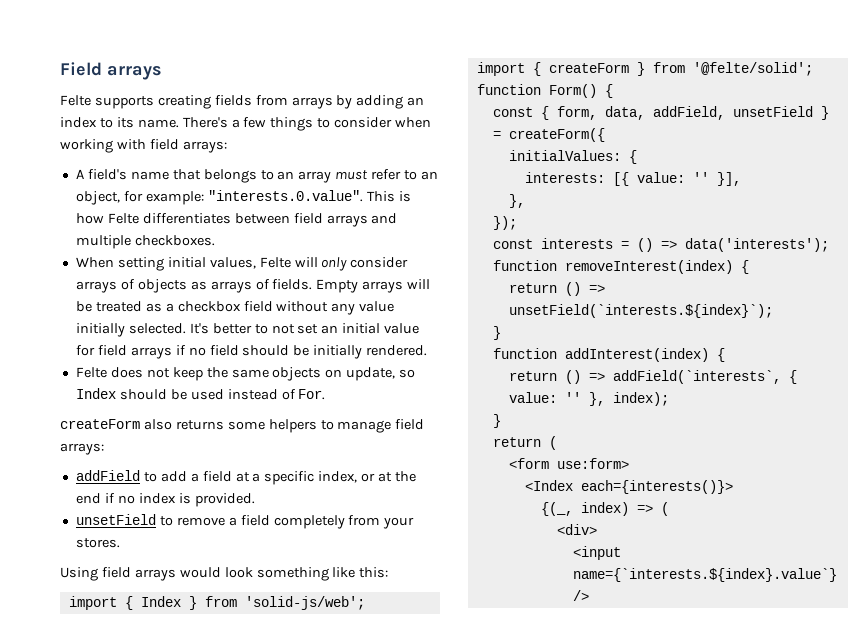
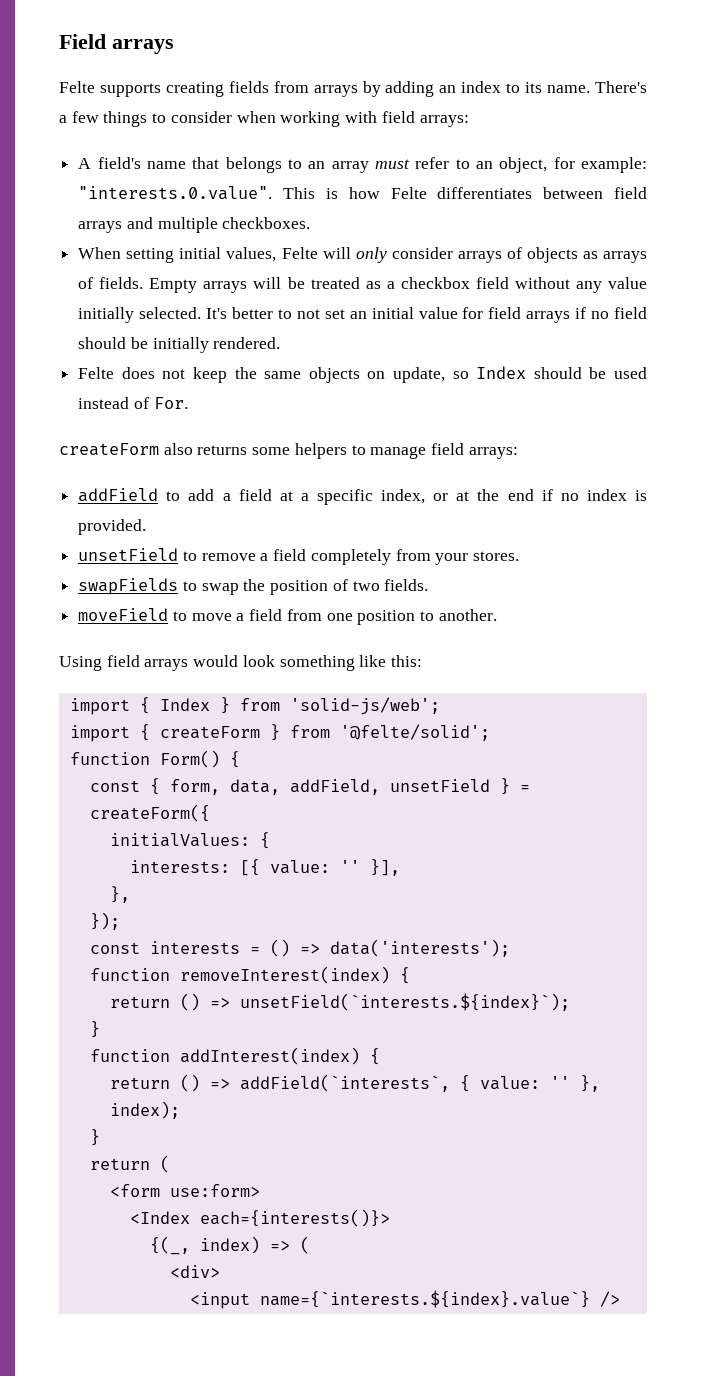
(120, 543) none -> [78,578,429,595] [78,608,497,625] // swapFields to swap the position of two fields. // moveField to move a field from one position to another.

